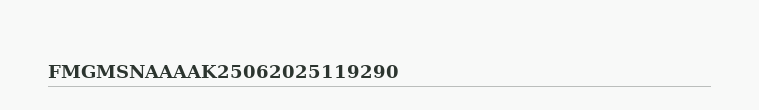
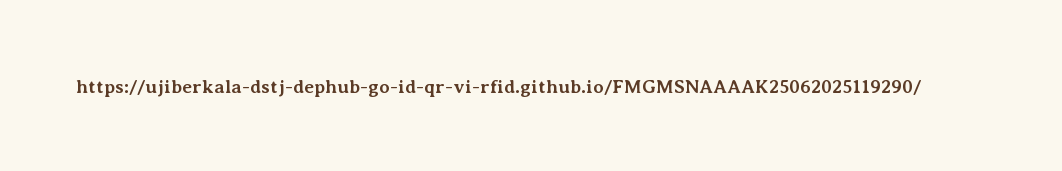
[48,65,399,78] FMGMSNAAAAK25062025119290 -> [76,80,921,97] https://ujiberkala-dstj-dephub-go-id-qr-vi-rfid.github.io/FMGMSNAAAAK25062025119290/

